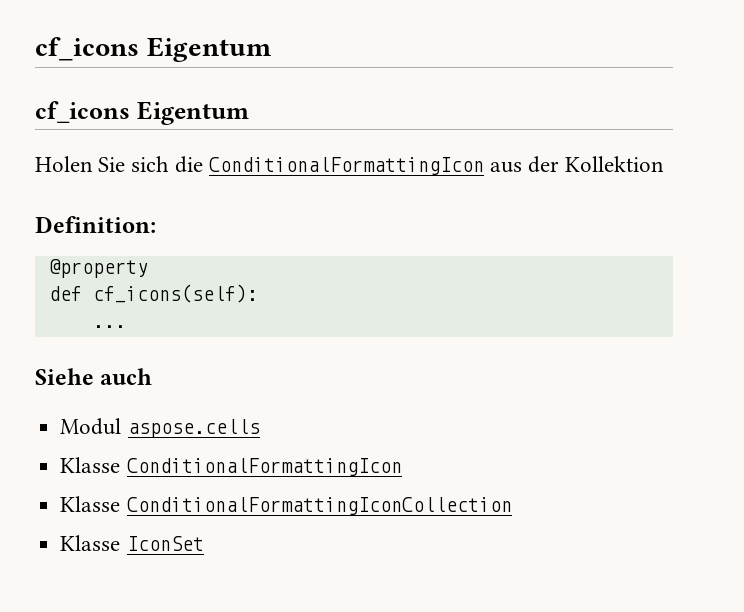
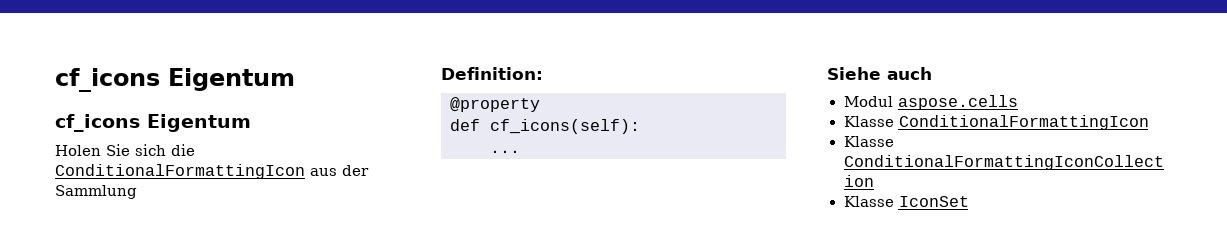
[565,156,665,172] Kollektion -> [55,185,137,199] Sammlung

